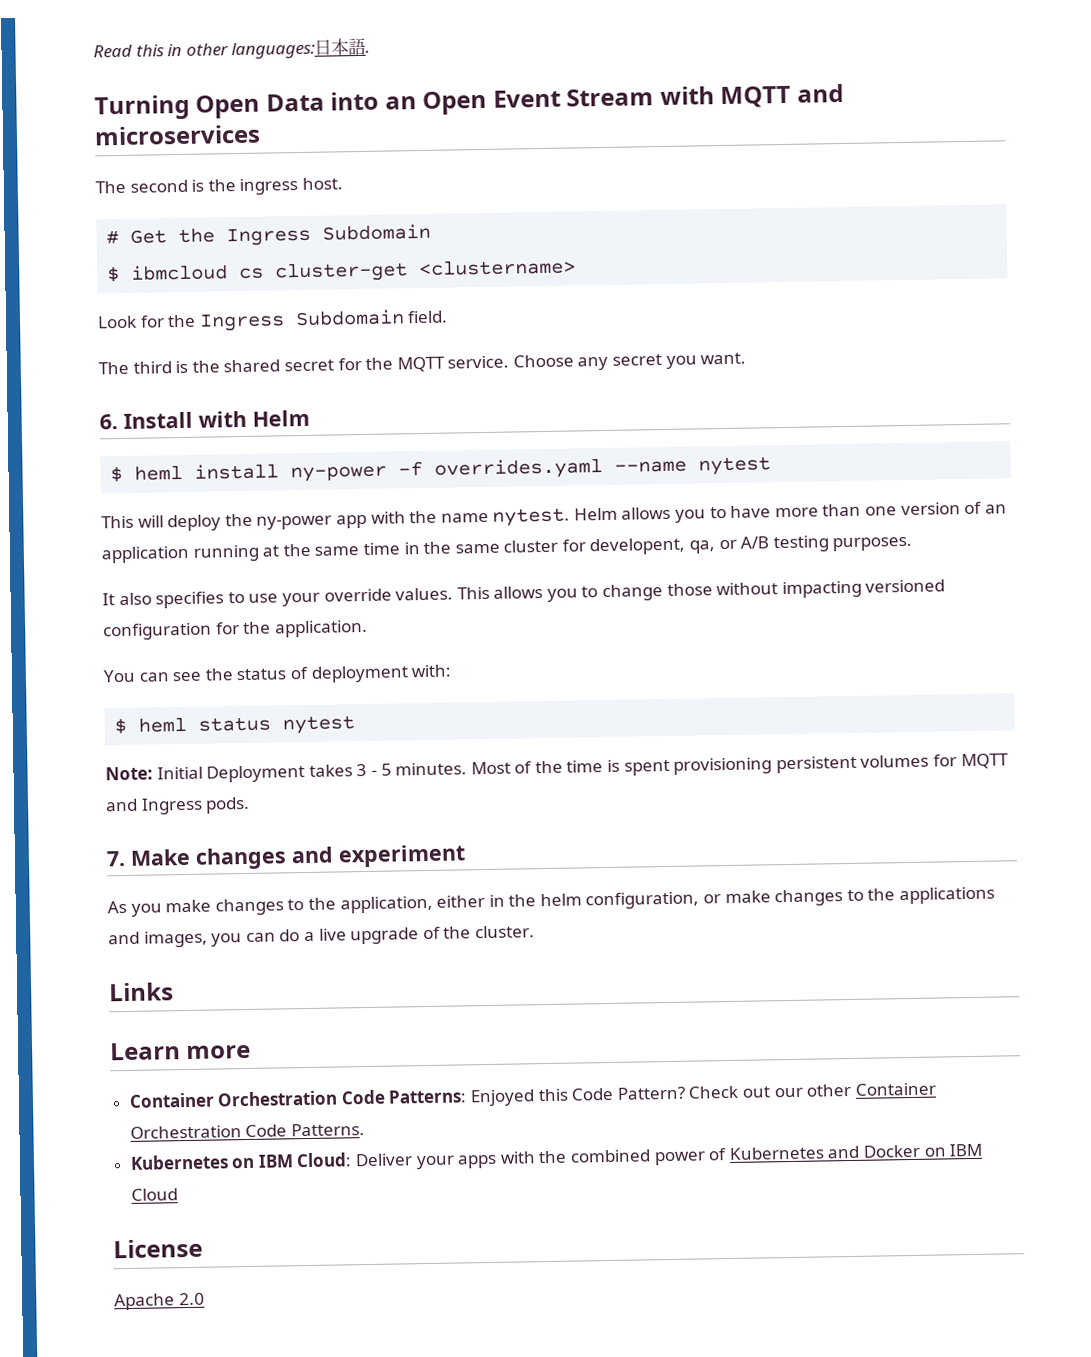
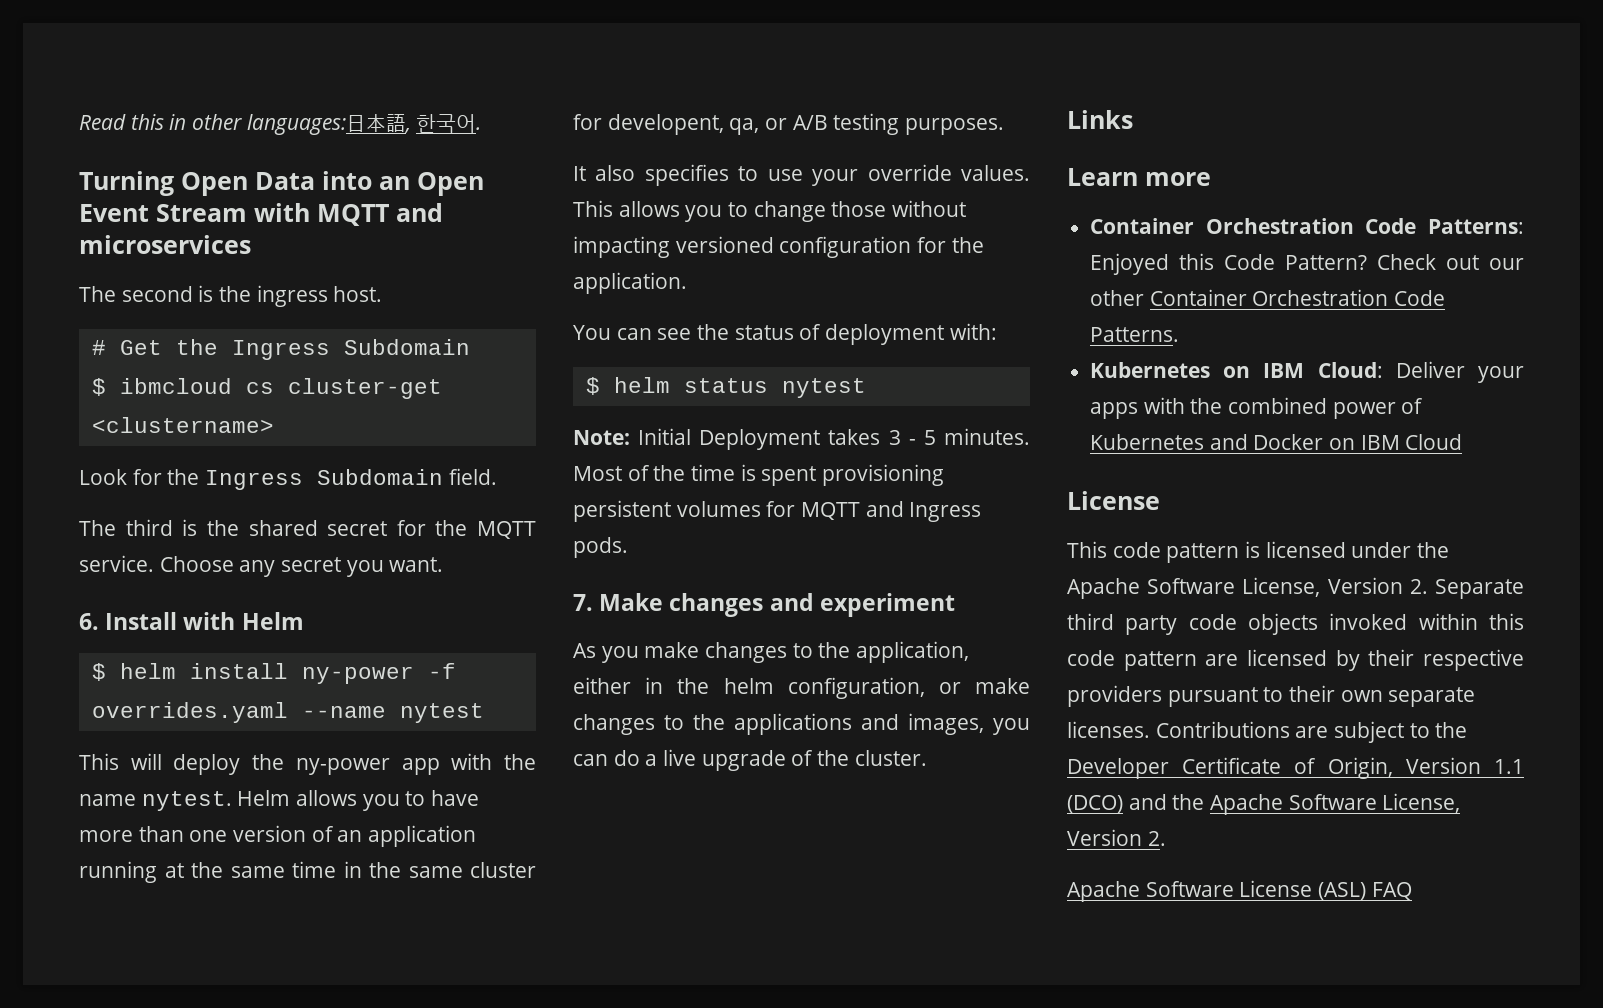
[365,49,371,53] . -> [403,114,482,133] , 한국어.
[134,464,184,481] heml -> [119,663,176,679] helm
[138,716,188,733] heml -> [613,377,670,393] helm
[114,1292,205,1311] Apache 2.0 -> [1067,541,1450,563] [1067,577,1524,599] [1067,613,1524,635] [1067,649,1524,671] [1067,685,1476,707] [1067,721,1468,743] [1067,757,1524,779] [1067,793,1461,815] [1067,829,1166,846] [1067,880,1412,902] This code pattern is licensed under the Apache Software License, Version 2. Separate third party code objects invoked within this code pattern are licensed by their respective providers pursuant to their own separate licenses. Contributions are subject to the Developer Certificate of Origin, Version 1.1 (DCO) and the Apache Software License, Version 2. // Apache Software License (ASL) FAQ

